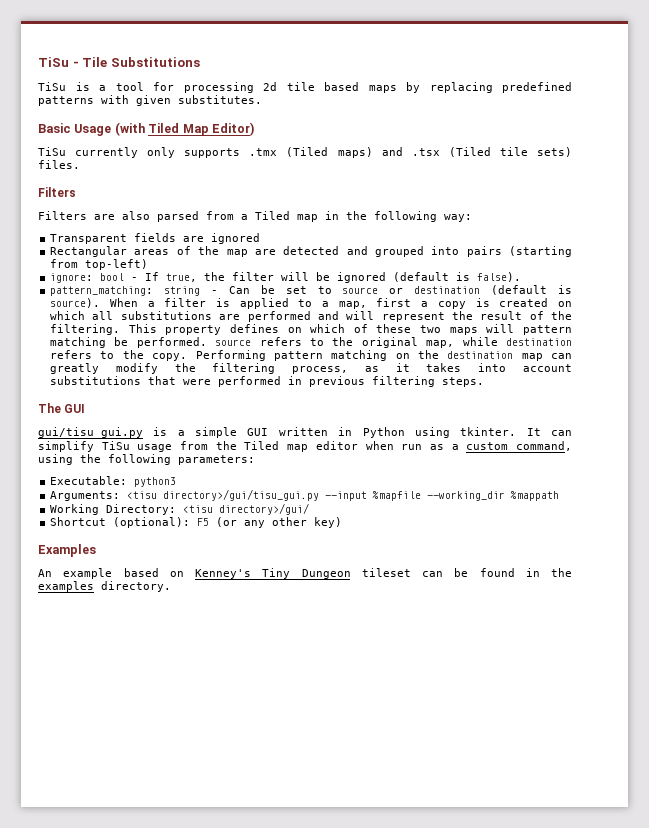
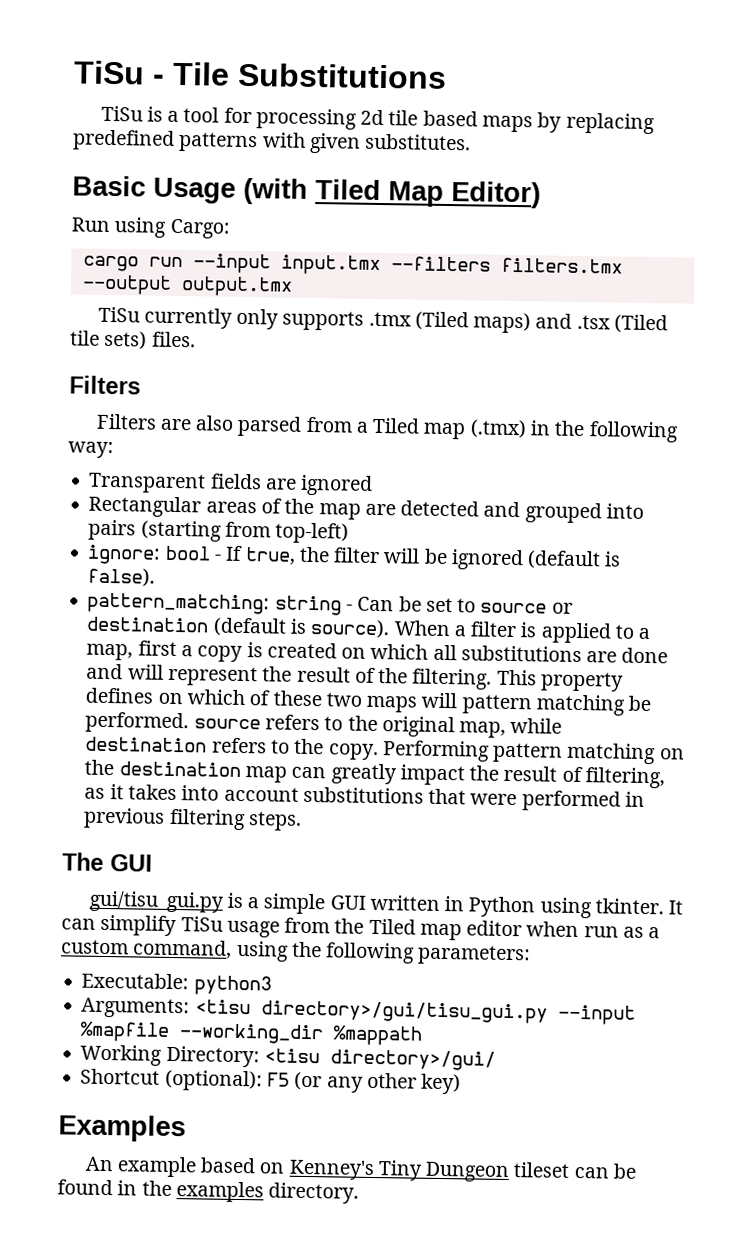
(254, 129) none -> [71,217,230,239] [82,253,623,276] [81,274,293,297] // Run using Cargo: // cargo run --input input.tmx --filters filters.tmx --output output.tmx
(318, 218) none -> [469,419,527,439] (.tmx)
[247,311,311,322] performed -> [621,647,669,664] done
[115,363,349,374] modify the filtering process, -> [399,764,665,789] impact the result of filtering,

